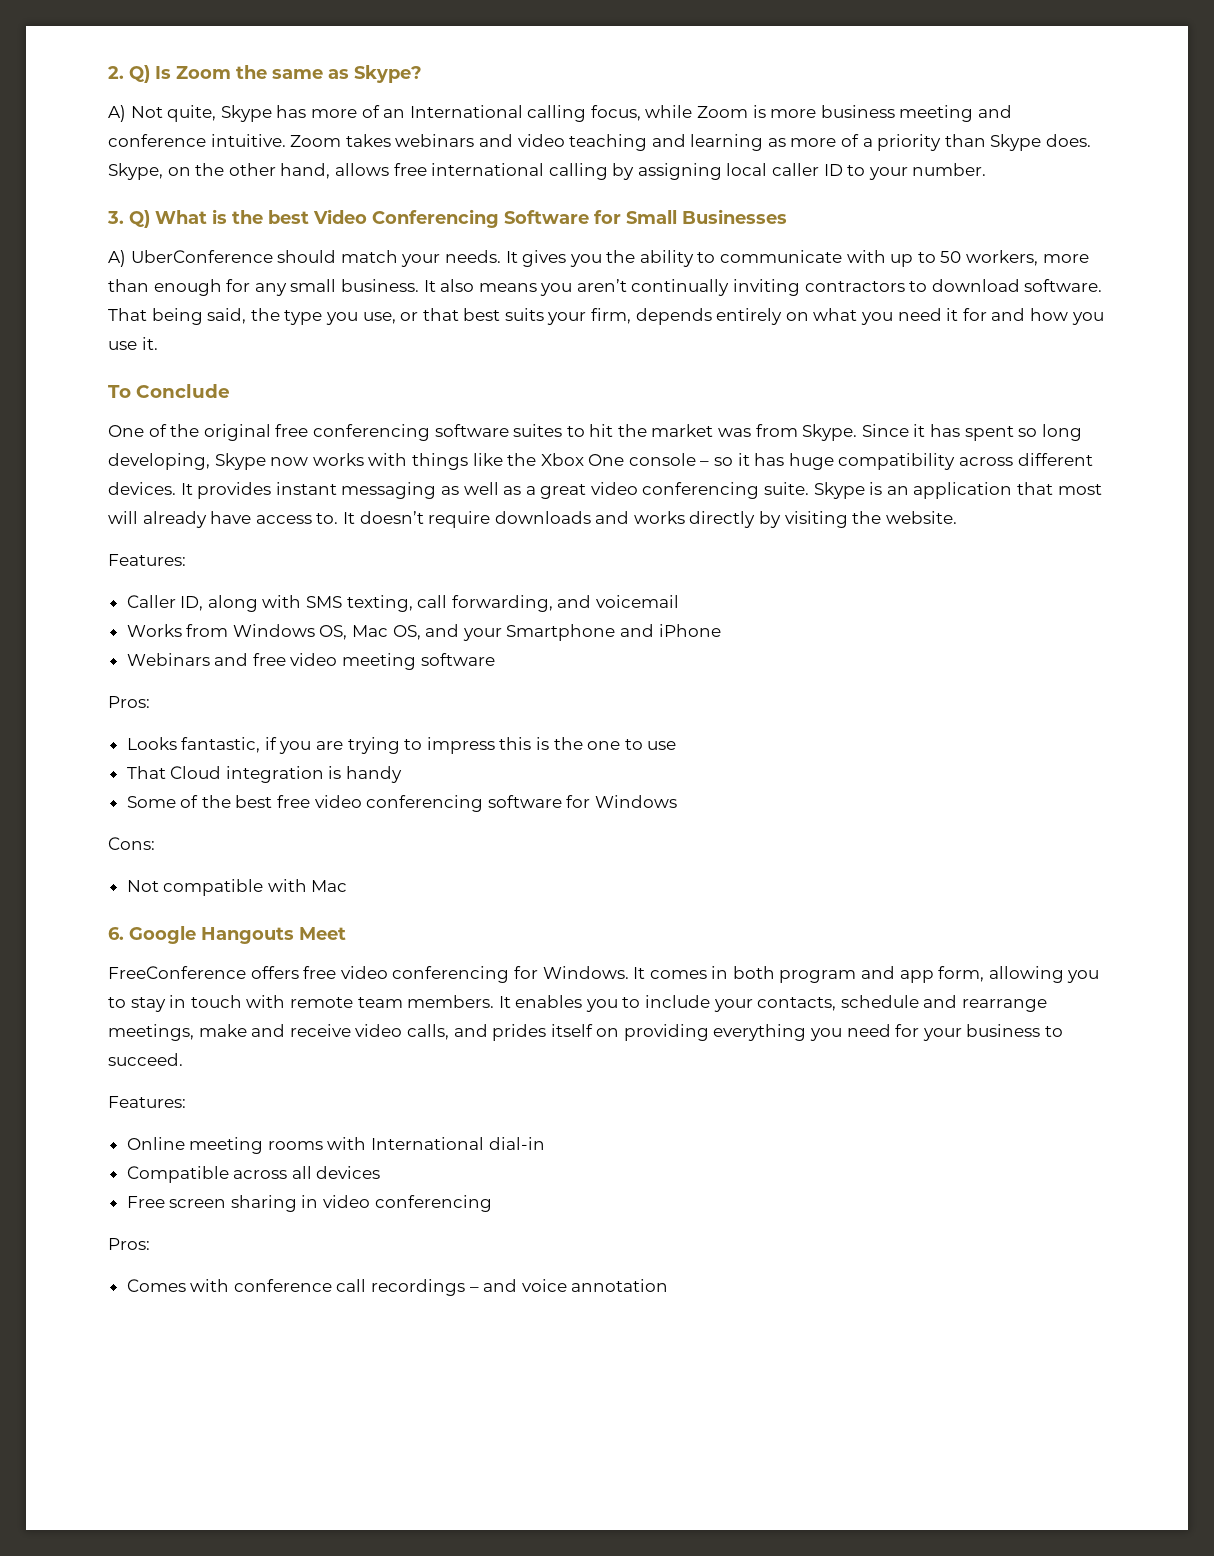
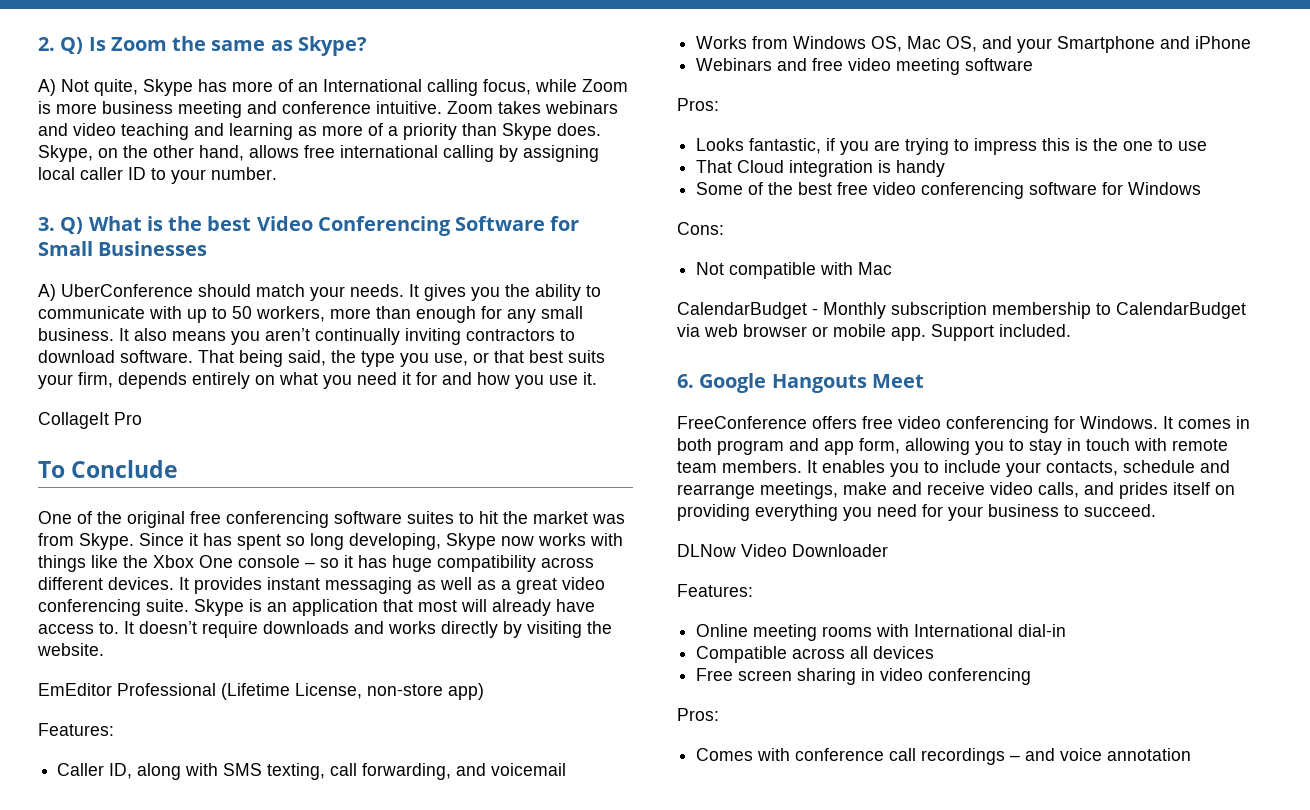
(158, 343) none -> [38,412,142,429] // CollageIt Pro
(957, 517) none -> [38,683,484,700] // EmEditor Professional (Lifetime License, non-store app)
(348, 886) none -> [677,302,1246,319] [677,324,1071,341] // CalendarBudget - Monthly subscription membership to CalendarBudget via web browser or mobile app. Support included.
(183, 1059) none -> [677,544,888,557] // DLNow Video Downloader

